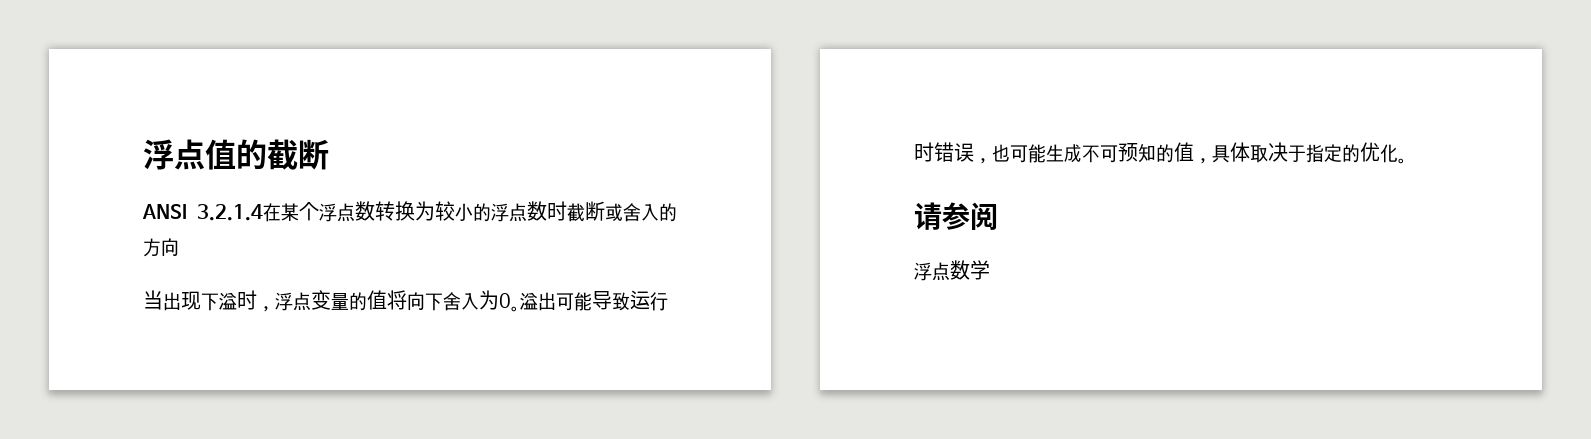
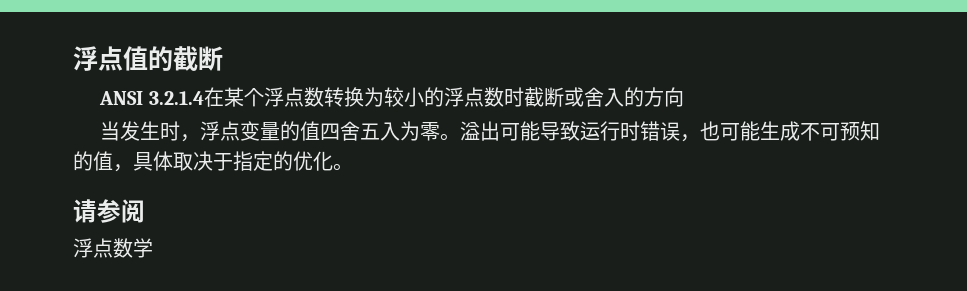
[163,291,237,311] 出现下溢 -> [120,121,161,141] 发生
[387,290,511,311] 将向下舍入为0 -> [320,121,441,141] 四舍五入为零

